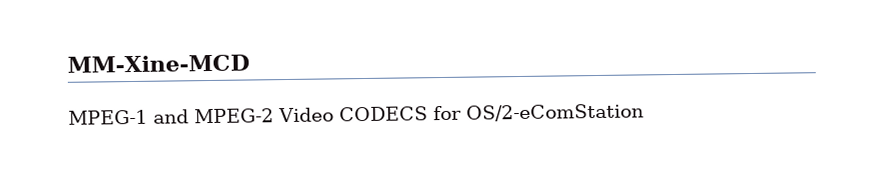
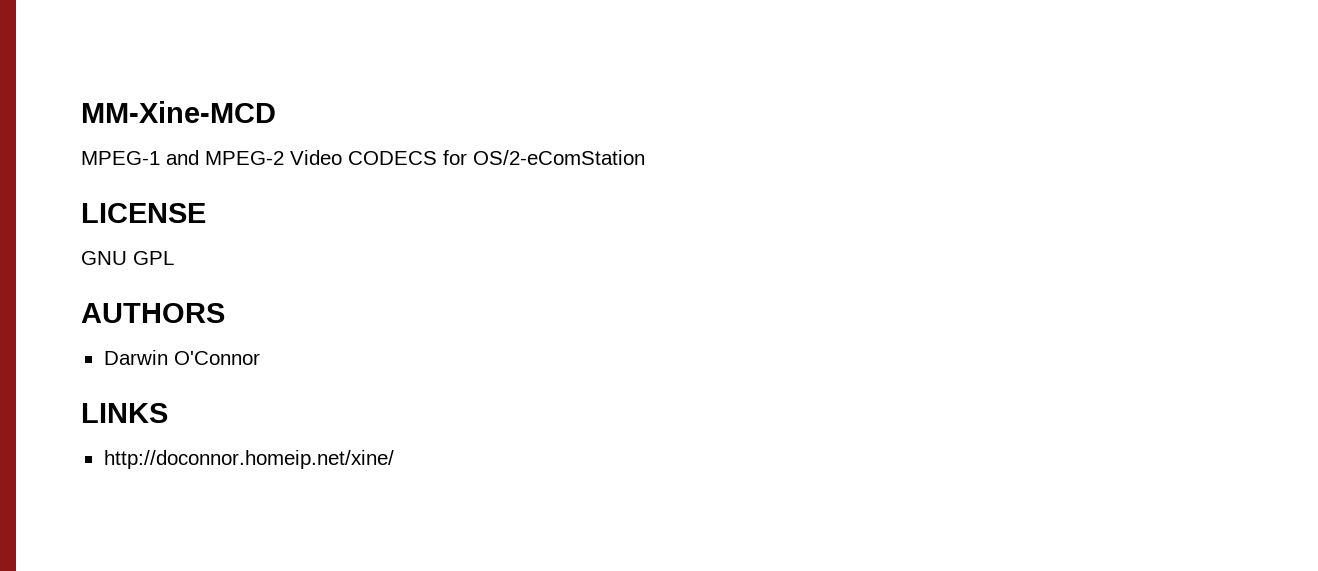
(644, 112) none -> [81,203,206,223] [81,251,174,265] [81,303,225,323] [103,350,260,365] [81,403,168,423] [103,450,394,469] // LICENSE // GNU GPL // AUTHORS // Darwin O'Connor // LINKS // http://doconnor.homeip.net/xine/

